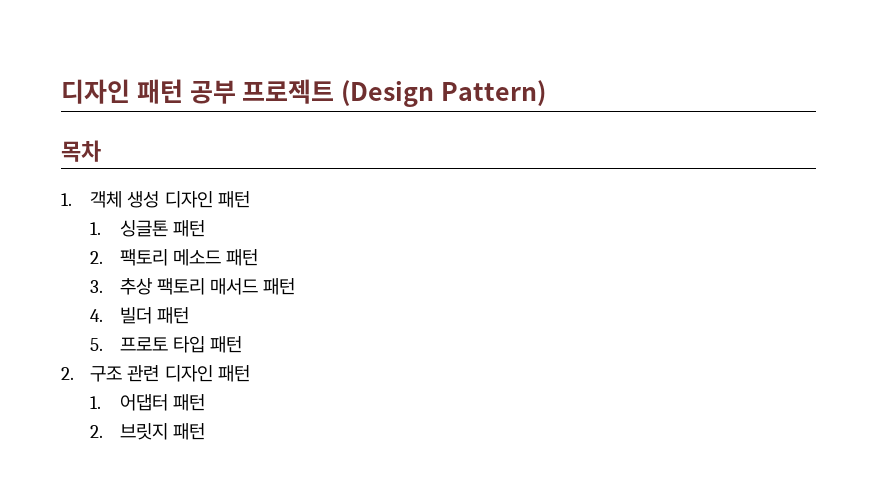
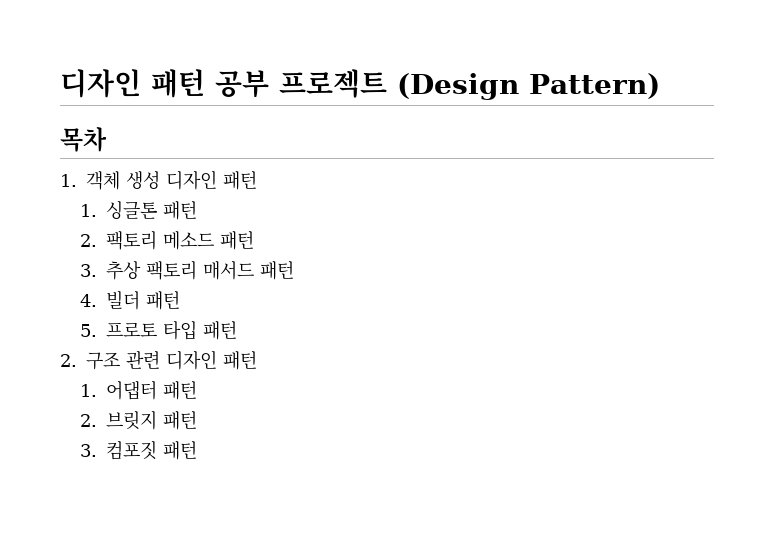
(205, 431) none -> [80,441,198,460] // 3. 컴포짓 패턴

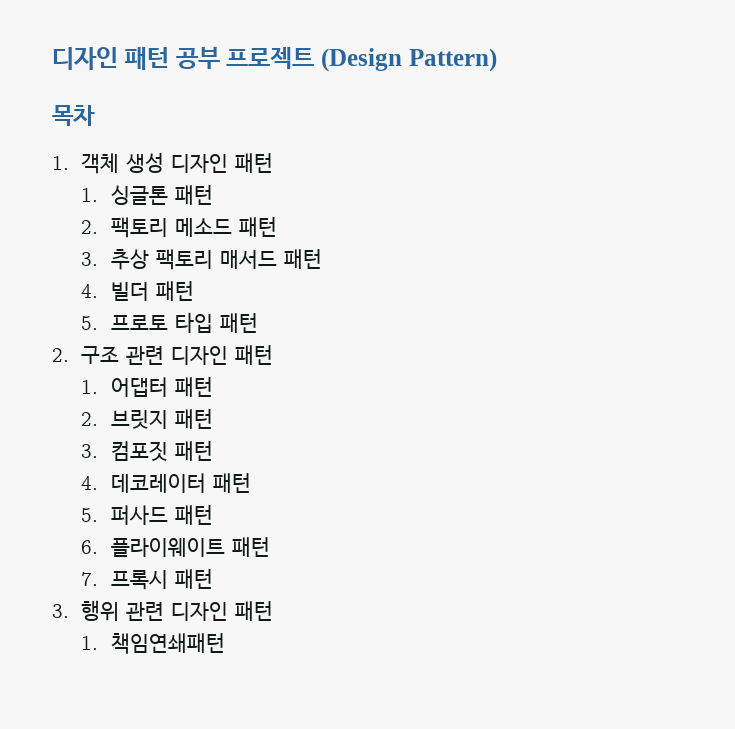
(198, 450) none -> [81,473,251,493] [81,505,213,525] [81,537,270,557] [81,569,213,590] [52,600,274,621] [81,633,225,654] // 4. 데코레이터 패턴 // 5. 퍼사드 패턴 // 6. 플라이웨이트 패턴 // 7. 프록시 패턴 // 3. 행위 관련 디자인 패턴 // 1. 책임연쇄패턴

